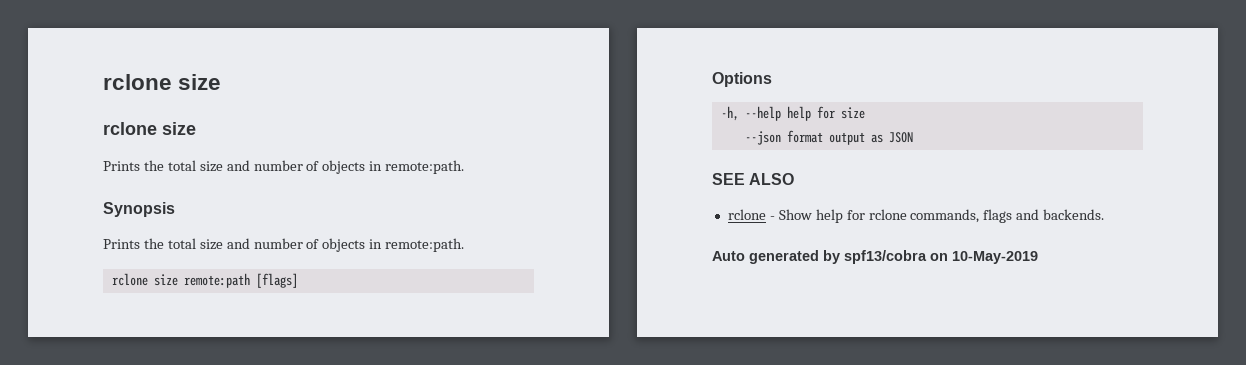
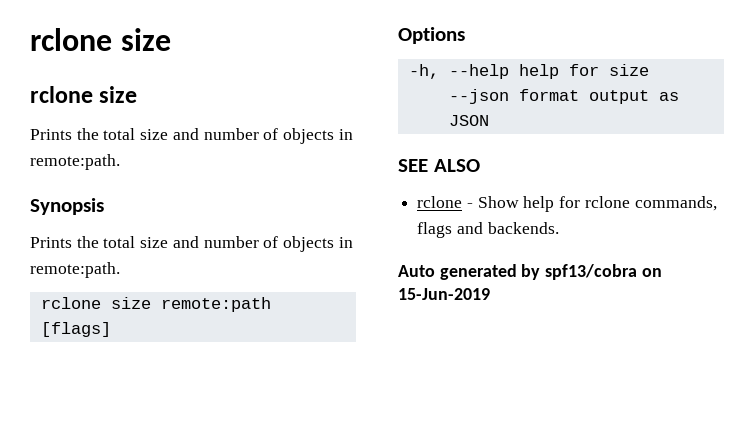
[952,251,1038,264] 10-May-2019 -> [398,288,490,300] 15-Jun-2019

